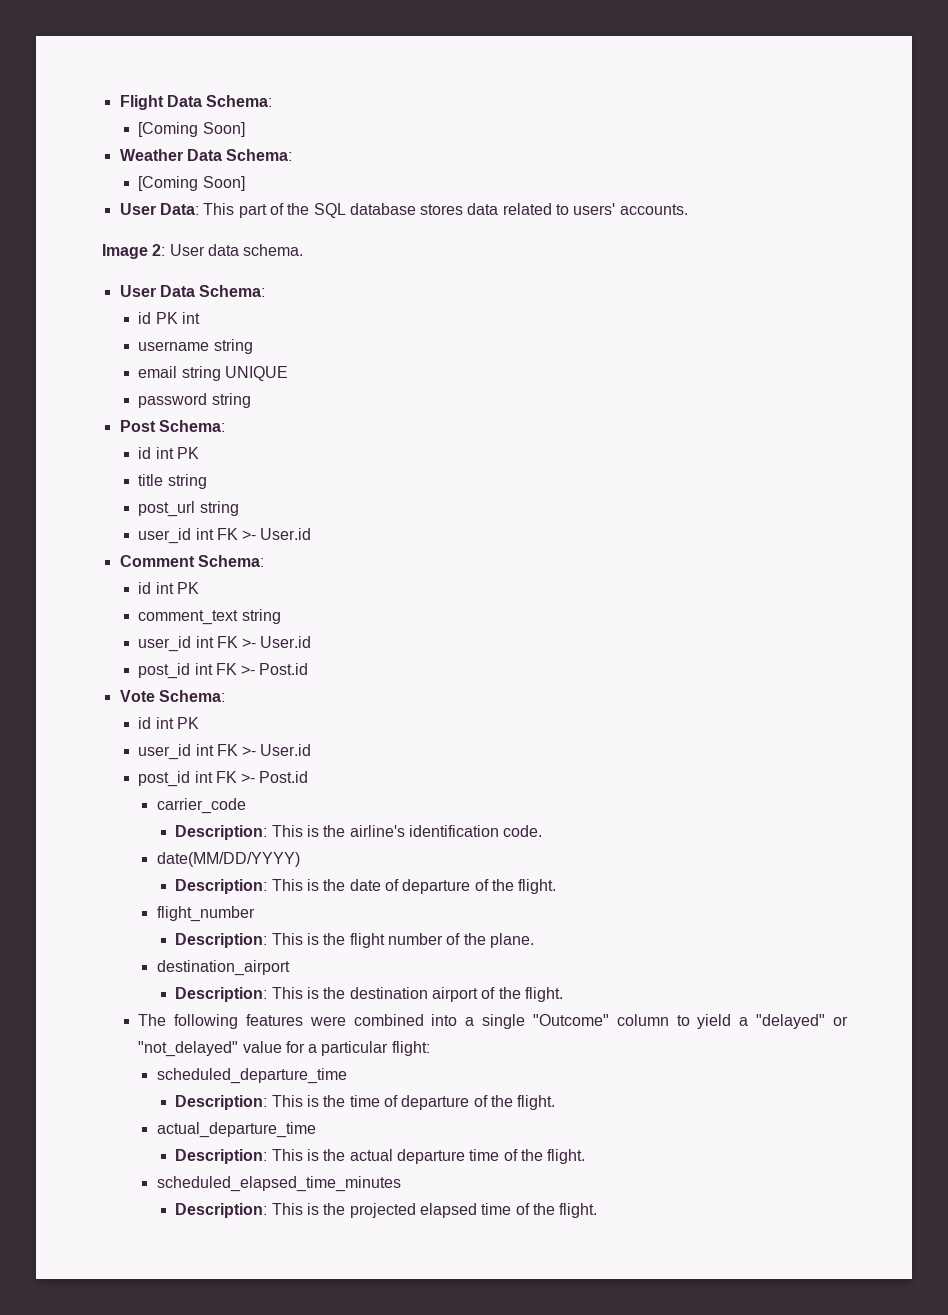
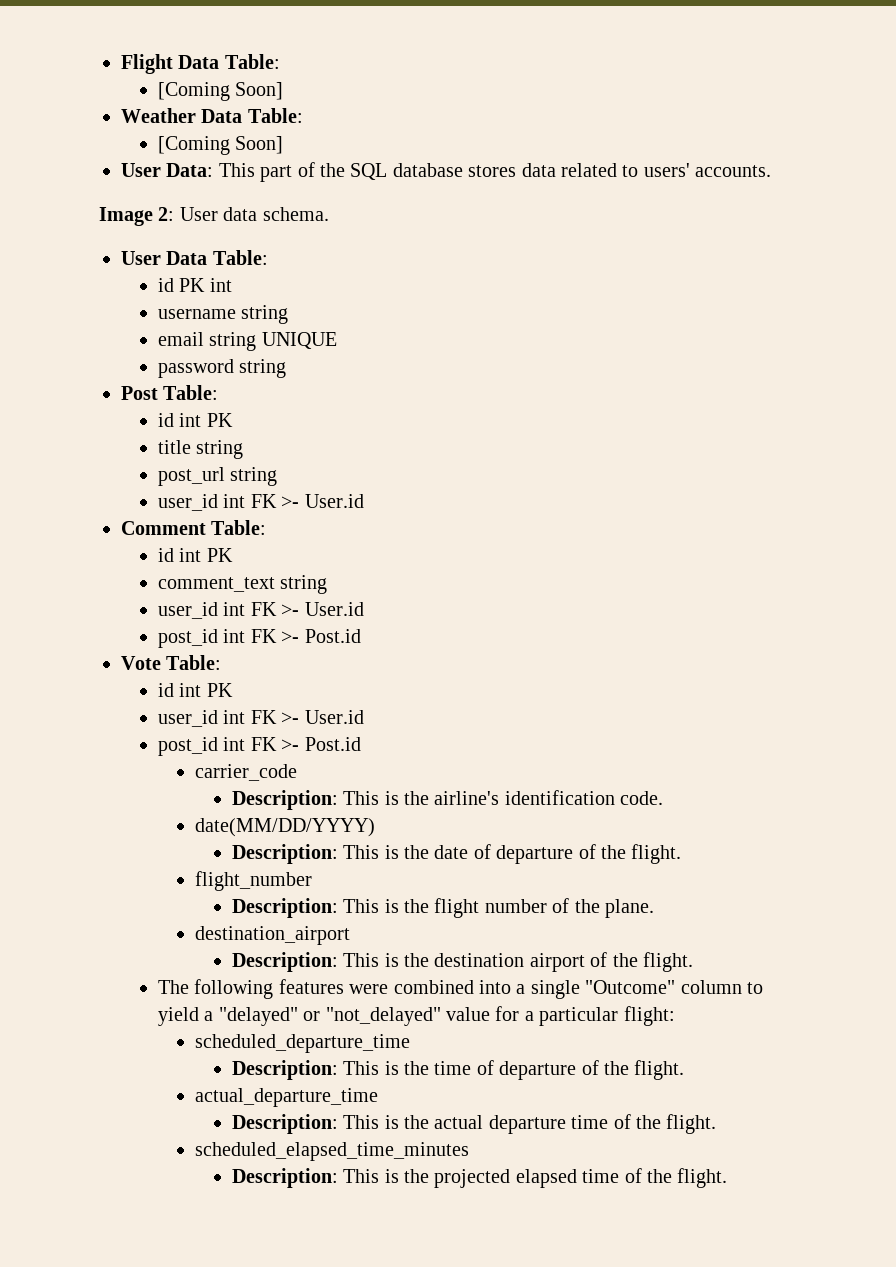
[206,95,273,107] Schema: -> [224,54,280,69] Table:
[226,149,293,161] Schema: -> [247,108,303,123] Table:
[199,285,266,297] Schema: -> [212,250,268,265] Table:
[158,420,225,432] Schema: -> [163,385,219,400] Table:
[197,555,264,567] Schema: -> [211,520,267,535] Table:
[158,690,225,702] Schema: -> [166,655,222,670] Table:

